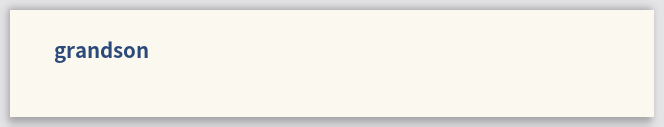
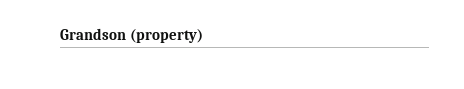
[54,41,149,63] grandson -> [60,28,204,43] Grandson (property)

